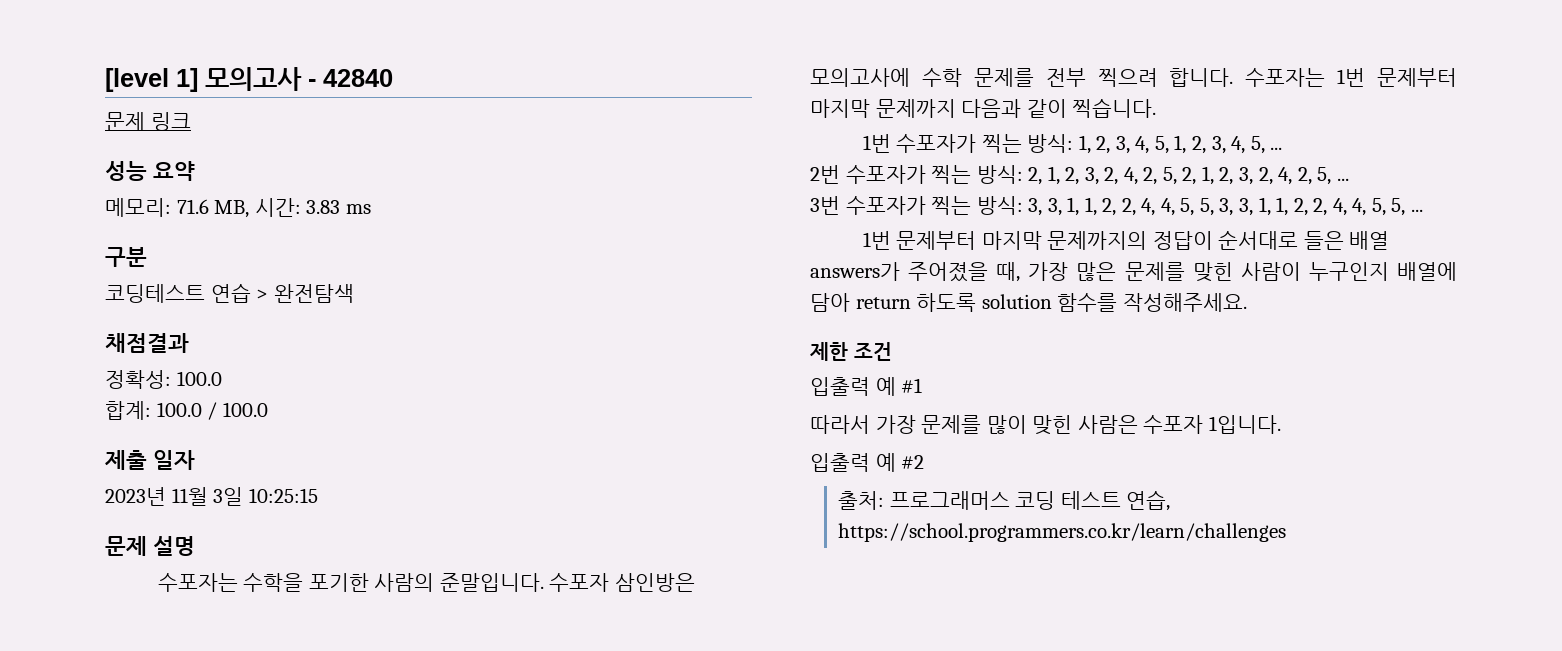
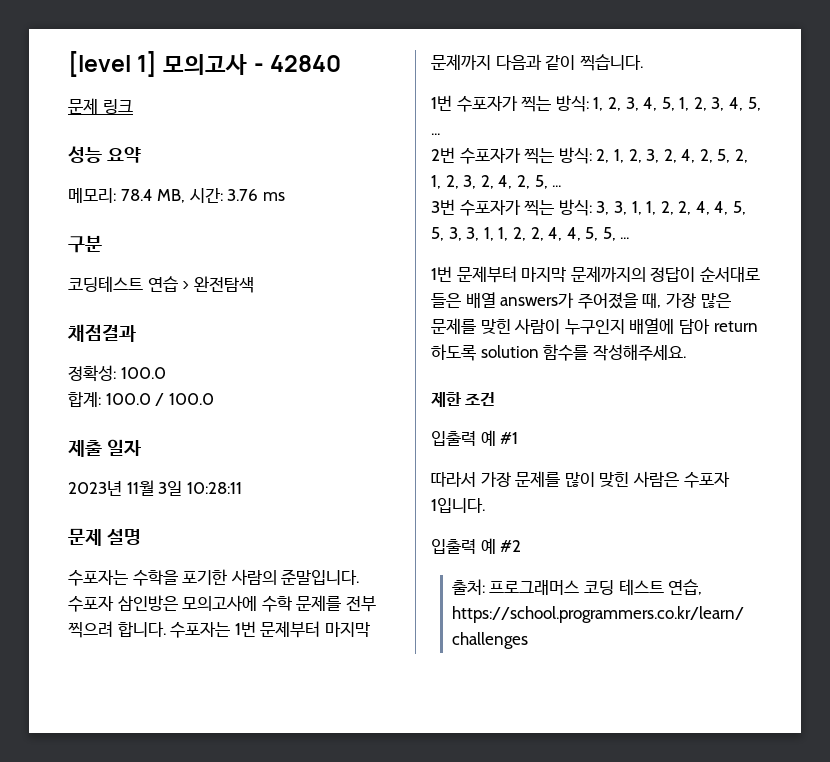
[176,199,209,214] 71.6 -> [120,189,153,201] 78.4
[306,200,341,214] 3.83 -> [227,189,259,201] 3.76
[248,488,318,503] 10:25:15 -> [186,482,242,494] 10:28:11

